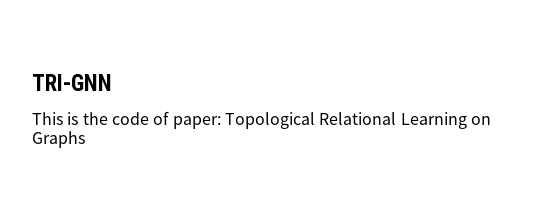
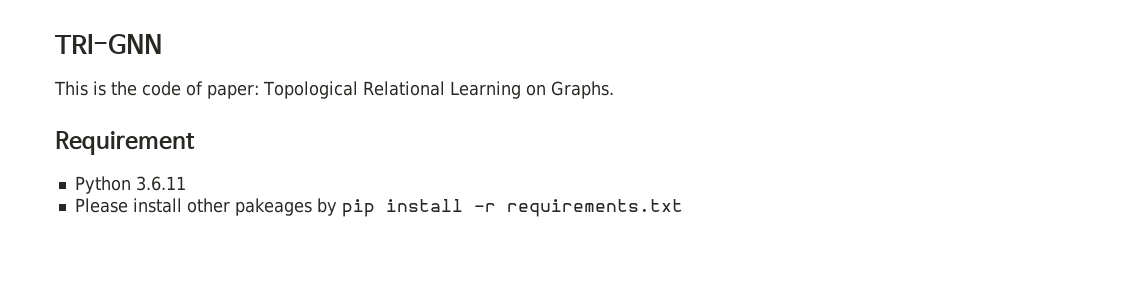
[32,131,85,148] Graphs -> [550,81,614,99] [55,131,195,155] [74,176,186,194] [74,198,683,217] Graphs. // Requirement // Python 3.6.11 // Please install other pakeages by pip install -r requirements.txt

